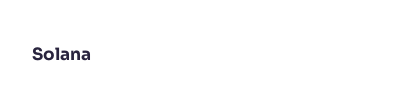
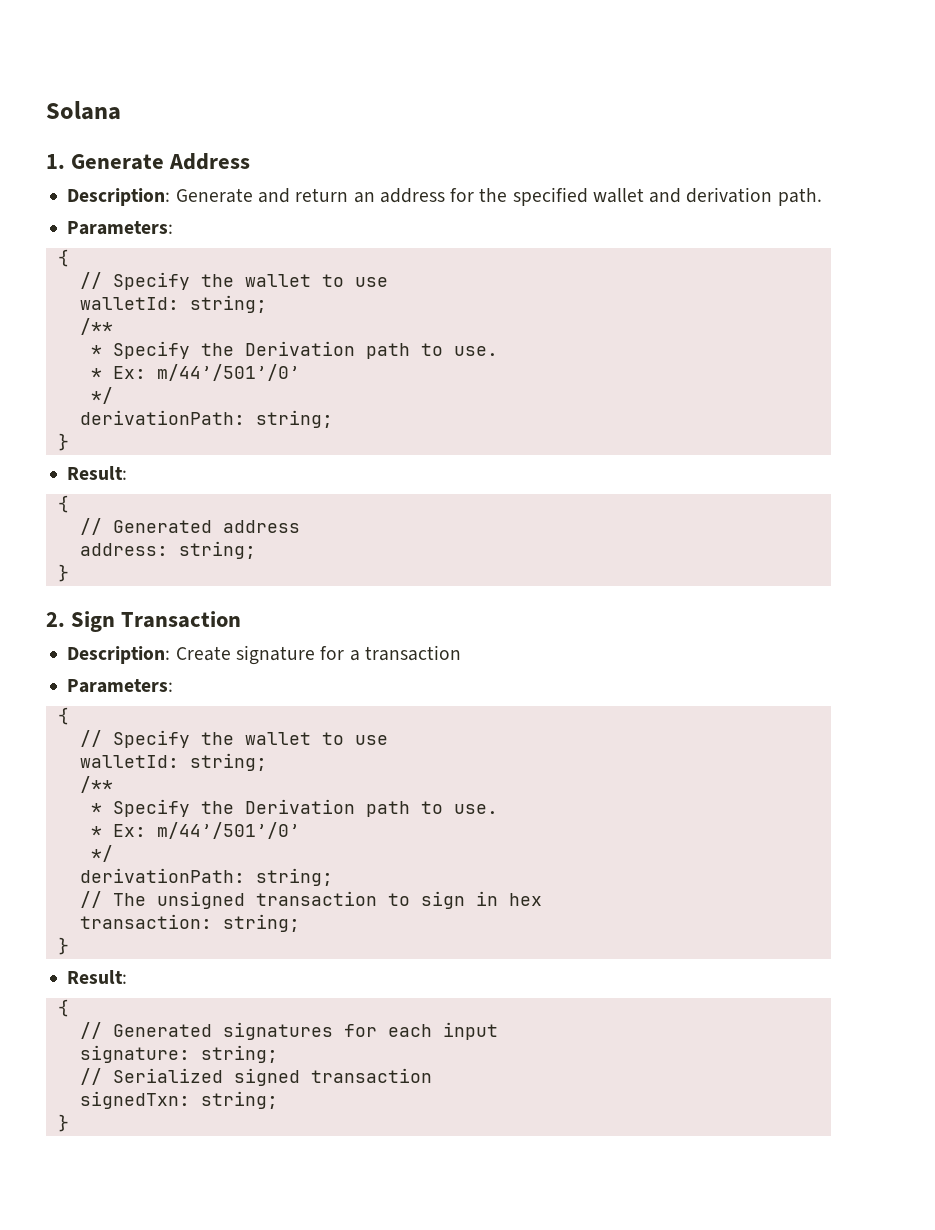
(91, 54) none -> [46,153,251,170] [67,187,822,206] [67,221,174,235] [57,249,69,267] [79,272,388,290] [79,295,267,313] [79,318,113,335] [90,341,498,359] [90,364,300,381] [90,387,113,404] [79,410,333,428] [57,433,69,451] [67,466,128,480] [57,495,69,513] [79,518,300,535] [79,541,256,559] [57,564,69,582] [46,611,242,632] [67,645,461,665] [67,679,174,693] [57,707,69,725] [79,730,388,748] [79,753,267,771] [79,776,113,793] [90,799,498,817] [90,822,300,839] [90,845,113,862] [79,868,333,886] [79,891,542,909] [79,914,300,932] [57,937,69,955] [67,970,128,984] [57,999,69,1017] [79,1022,498,1040] [79,1045,278,1063] [79,1068,432,1086] [79,1091,278,1109] [57,1114,69,1132] // 1. Generate Address // Description: Generate and return an address for the specified wallet and derivation path. // Parameters: // { // // Specify the wallet to use // walletId: string; // /** // * Specify the Derivation path to use. // * Ex: m/44’/501’/0’ // */ // derivationPath: string; // } // Result: // { // // Generated address // address: string; // } // 2. Sign Transaction // Description: Create signature for a transaction // Parameters: // { // // Specify the wallet to use // walletId: string; // /** // * Specify the Derivation path to use. // * Ex: m/44’/501’/0’ // */ // derivationPath: string; // // The unsigned transaction to sign in hex // transaction: string; // } // Result: // { // // Generated signatures for each input // signature: string; // // Serialized signed transaction // signedTxn: string; // }

